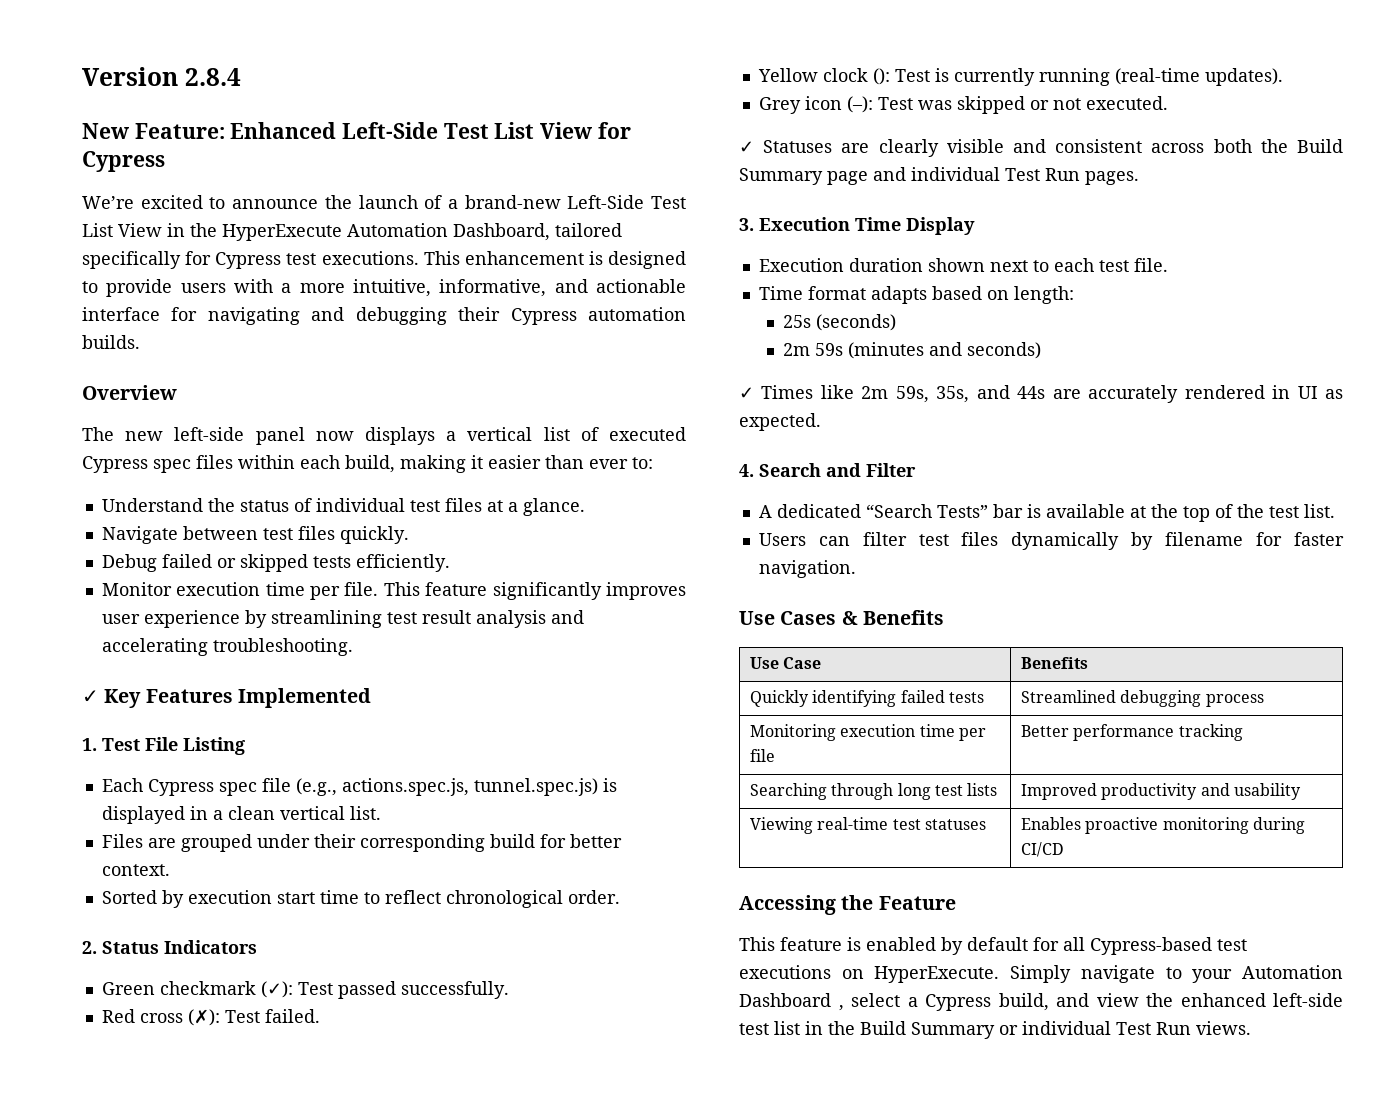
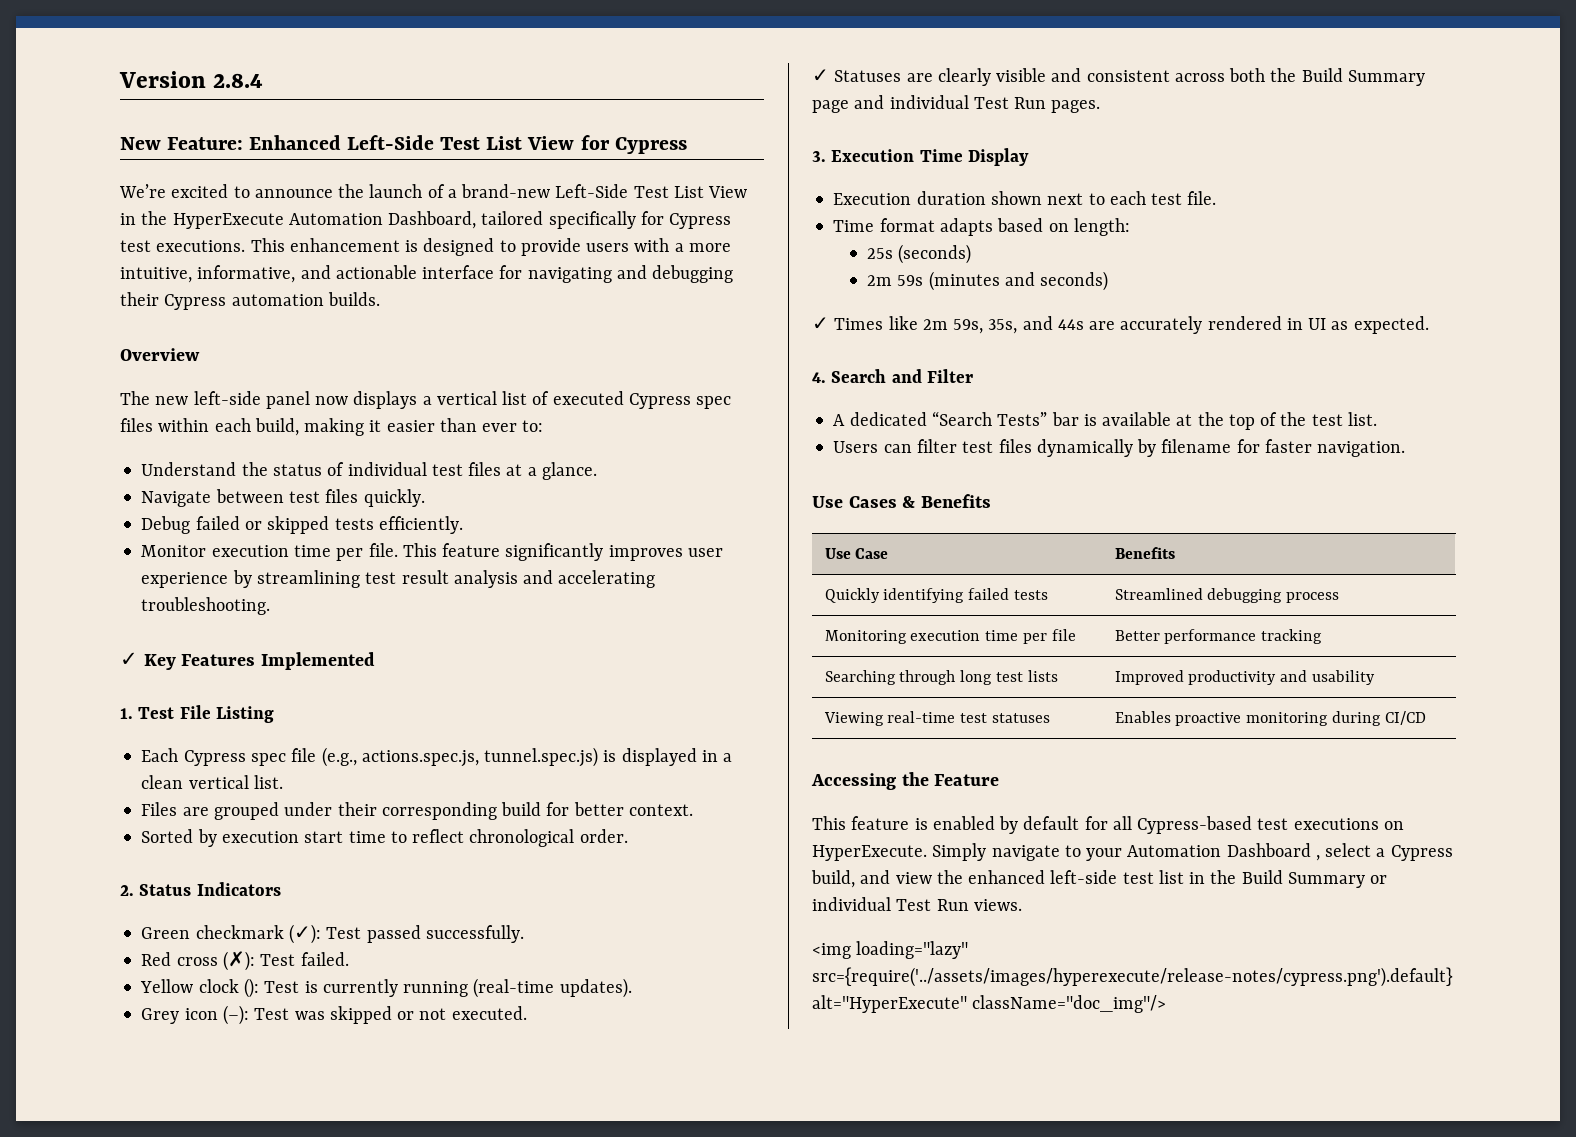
(1251, 1028) none -> [812,941,969,959] [812,967,1453,987] [812,995,1167,1013] // <img loading="lazy" src={require('../assets/images/hyperexecute/release-notes/cypress.png').default} alt="HyperExecute" className="doc_img"/>

